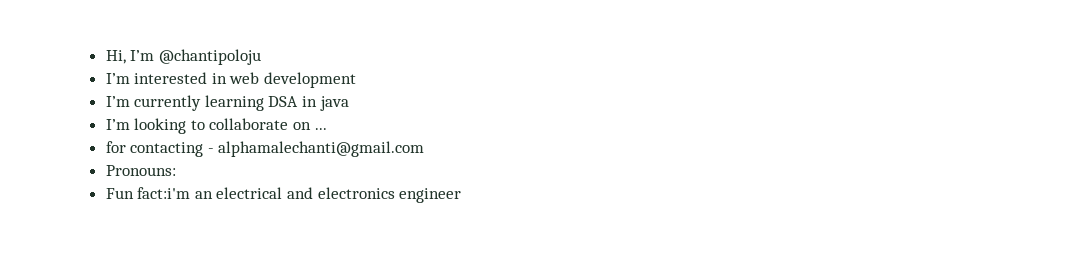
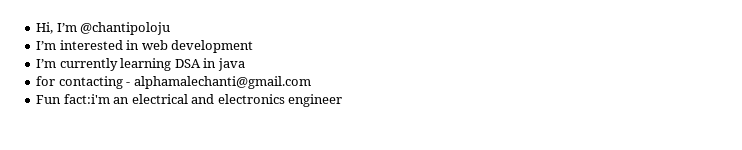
[105,118,327,134] // I’m looking to collaborate on ... -> (245, 64) none
[105,165,176,176] // Pronouns: -> (311, 82) none

